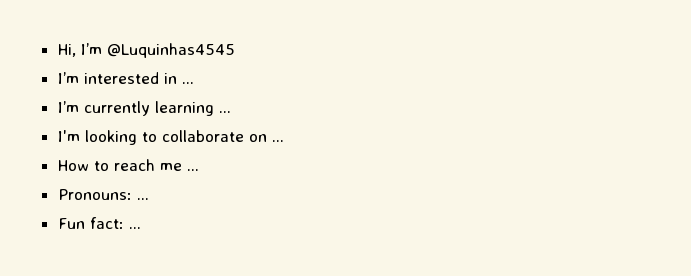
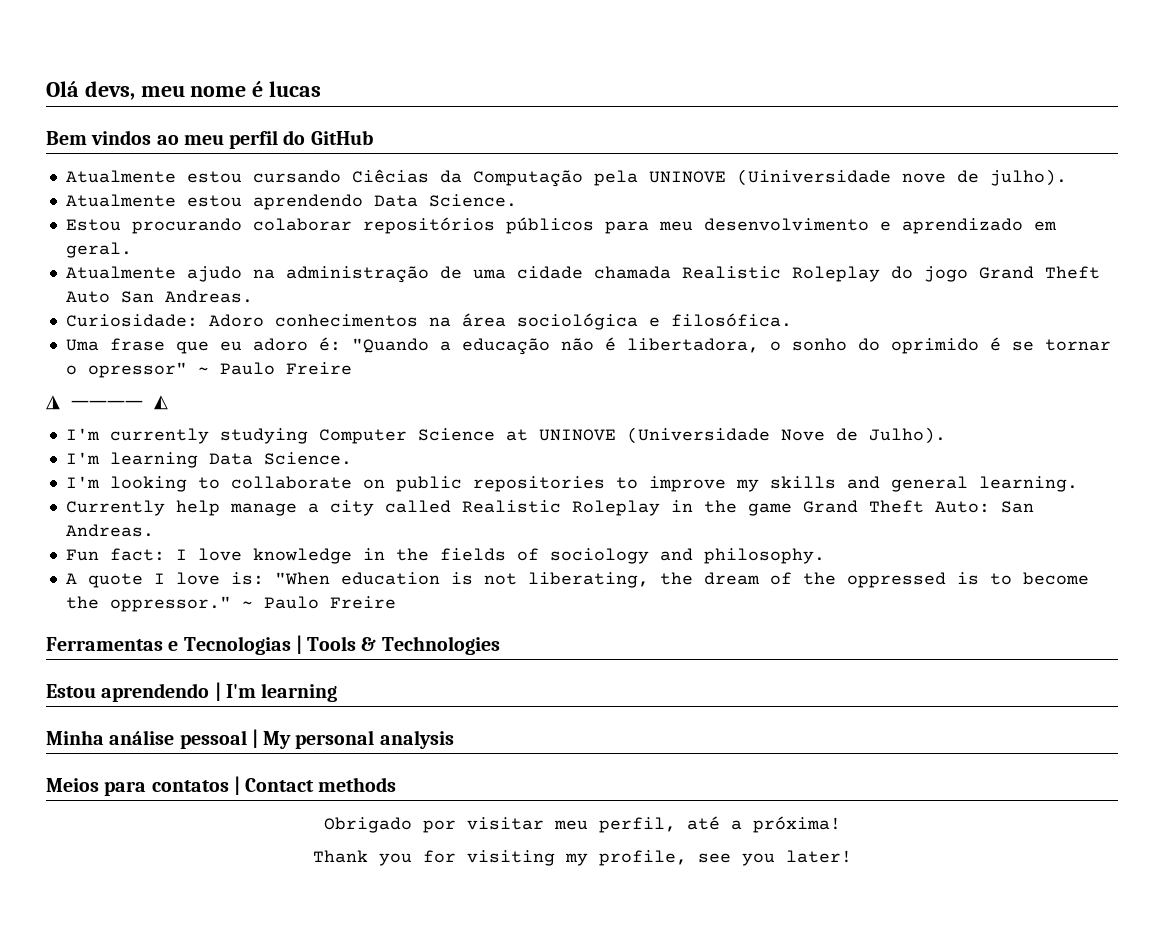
[57,43,235,58] [57,72,194,84] [57,101,231,116] Hi, I’m @Luquinhas4545 // I’m interested in ... // I’m currently learning ... -> [46,81,322,100] [46,130,373,149] [65,169,1067,187] [65,194,517,210] [65,217,1057,234] [65,242,132,258] [65,266,1100,283] [65,290,253,303] [65,313,792,330] [65,337,1111,355] [65,362,352,378] [46,395,168,410] [65,427,946,444] [65,452,352,468] Olá devs, meu nome é lucas // Bem vindos ao meu perfil do GitHub // Atualmente estou cursando Ciêcias da Computação pela UNINOVE (Uiniversidade nove de julho). // Atualmente estou aprendendo Data Science. // Estou procurando colaborar repositórios públicos para meu desenvolvimento e aprendizado em geral. // Atualmente ajudo na administração de uma cidade chamada Realistic Roleplay do jogo Grand Theft Auto San Andreas. // Curiosidade: Adoro conhecimentos na área sociológica e filosófica. // Uma frase que eu adoro é: "Quando a educação não é libertadora, o sonho do oprimido é se tornar o opressor" ~ Paulo Freire // ◮ ―――― ◭ // I'm currently studying Computer Science at UNINOVE (Universidade Nove de Julho). // I'm learning Data Science.
[271,140,284,142] [57,159,199,171] [57,189,149,200] [57,217,141,229] ... // How to reach me ... // Pronouns: ... // Fun fact: ... -> [395,476,1078,492] [65,500,1034,516] [65,524,154,537] [65,548,825,564] [65,572,1089,588] [65,596,396,612] [46,635,500,655] [46,682,338,702] [46,729,454,749] [46,776,397,796] [323,816,841,833] [312,850,852,866] public repositories to improve my skills and general learning. // Currently help manage a city called Realistic Roleplay in the game Grand Theft Auto: San Andreas. // Fun fact: I love knowledge in the fields of sociology and philosophy. // A quote I love is: "When education is not liberating, the dream of the oppressed is to become the oppressor." ~ Paulo Freire // Ferramentas e Tecnologias | Tools & Technologies // Estou aprendendo | I'm learning // Minha análise pessoal | My personal analysis // Meios para contatos | Contact methods // Obrigado por visitar meu perfil, até a próxima! // Thank you for visiting my profile, see you later!

